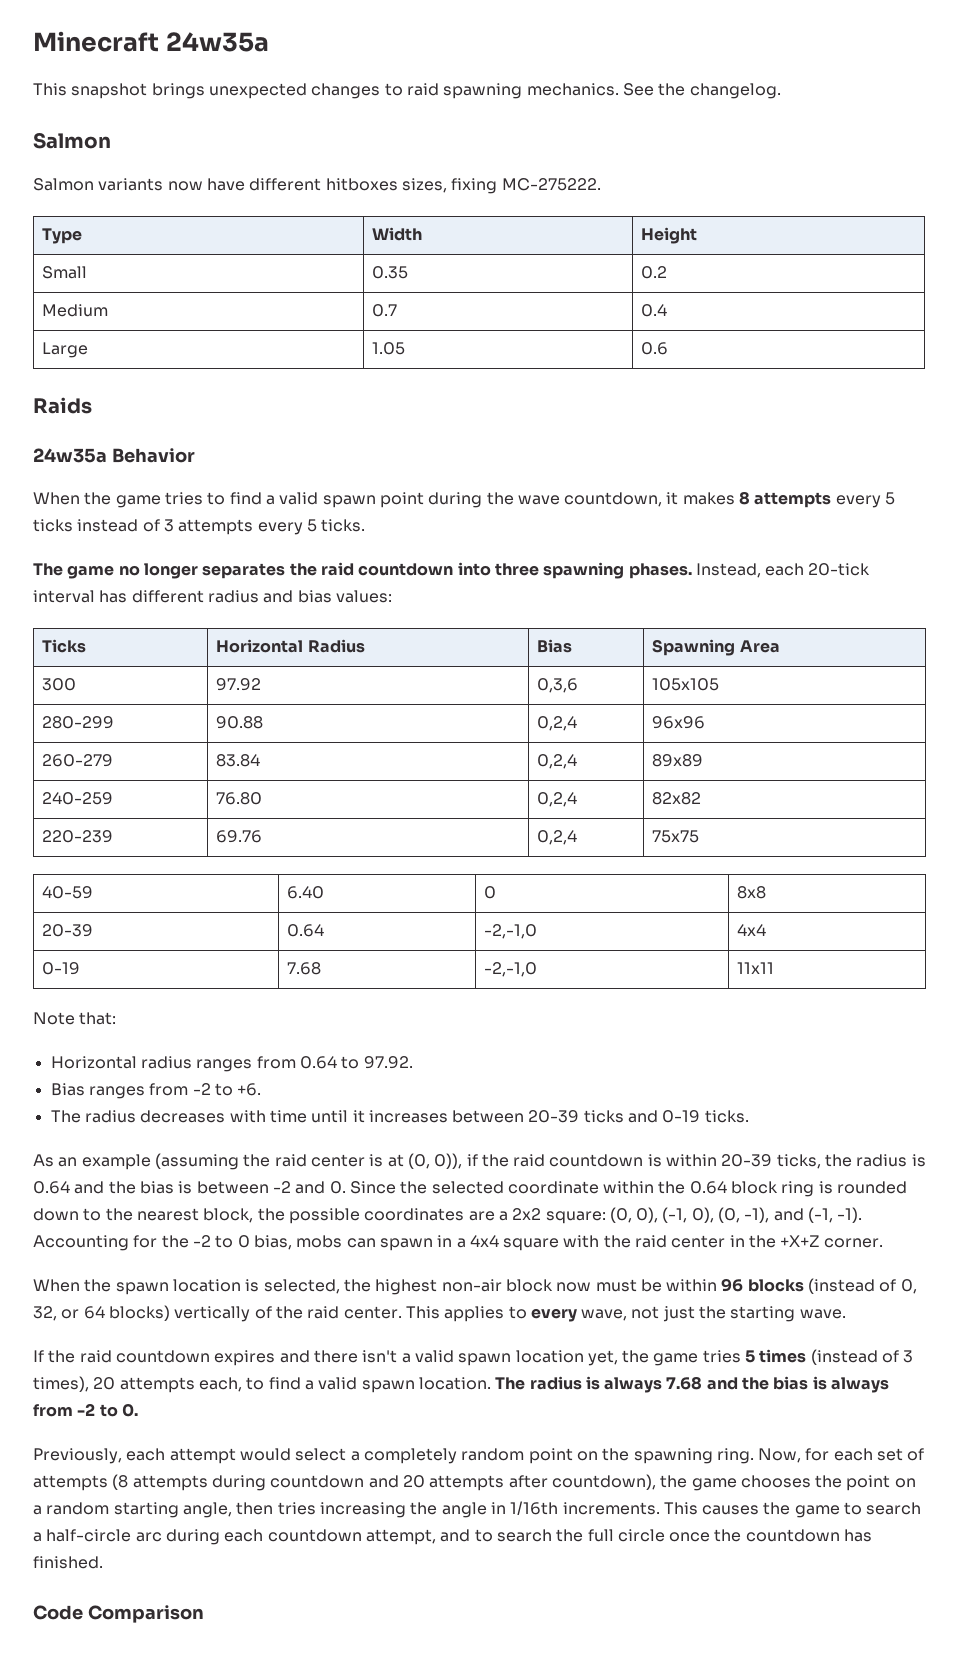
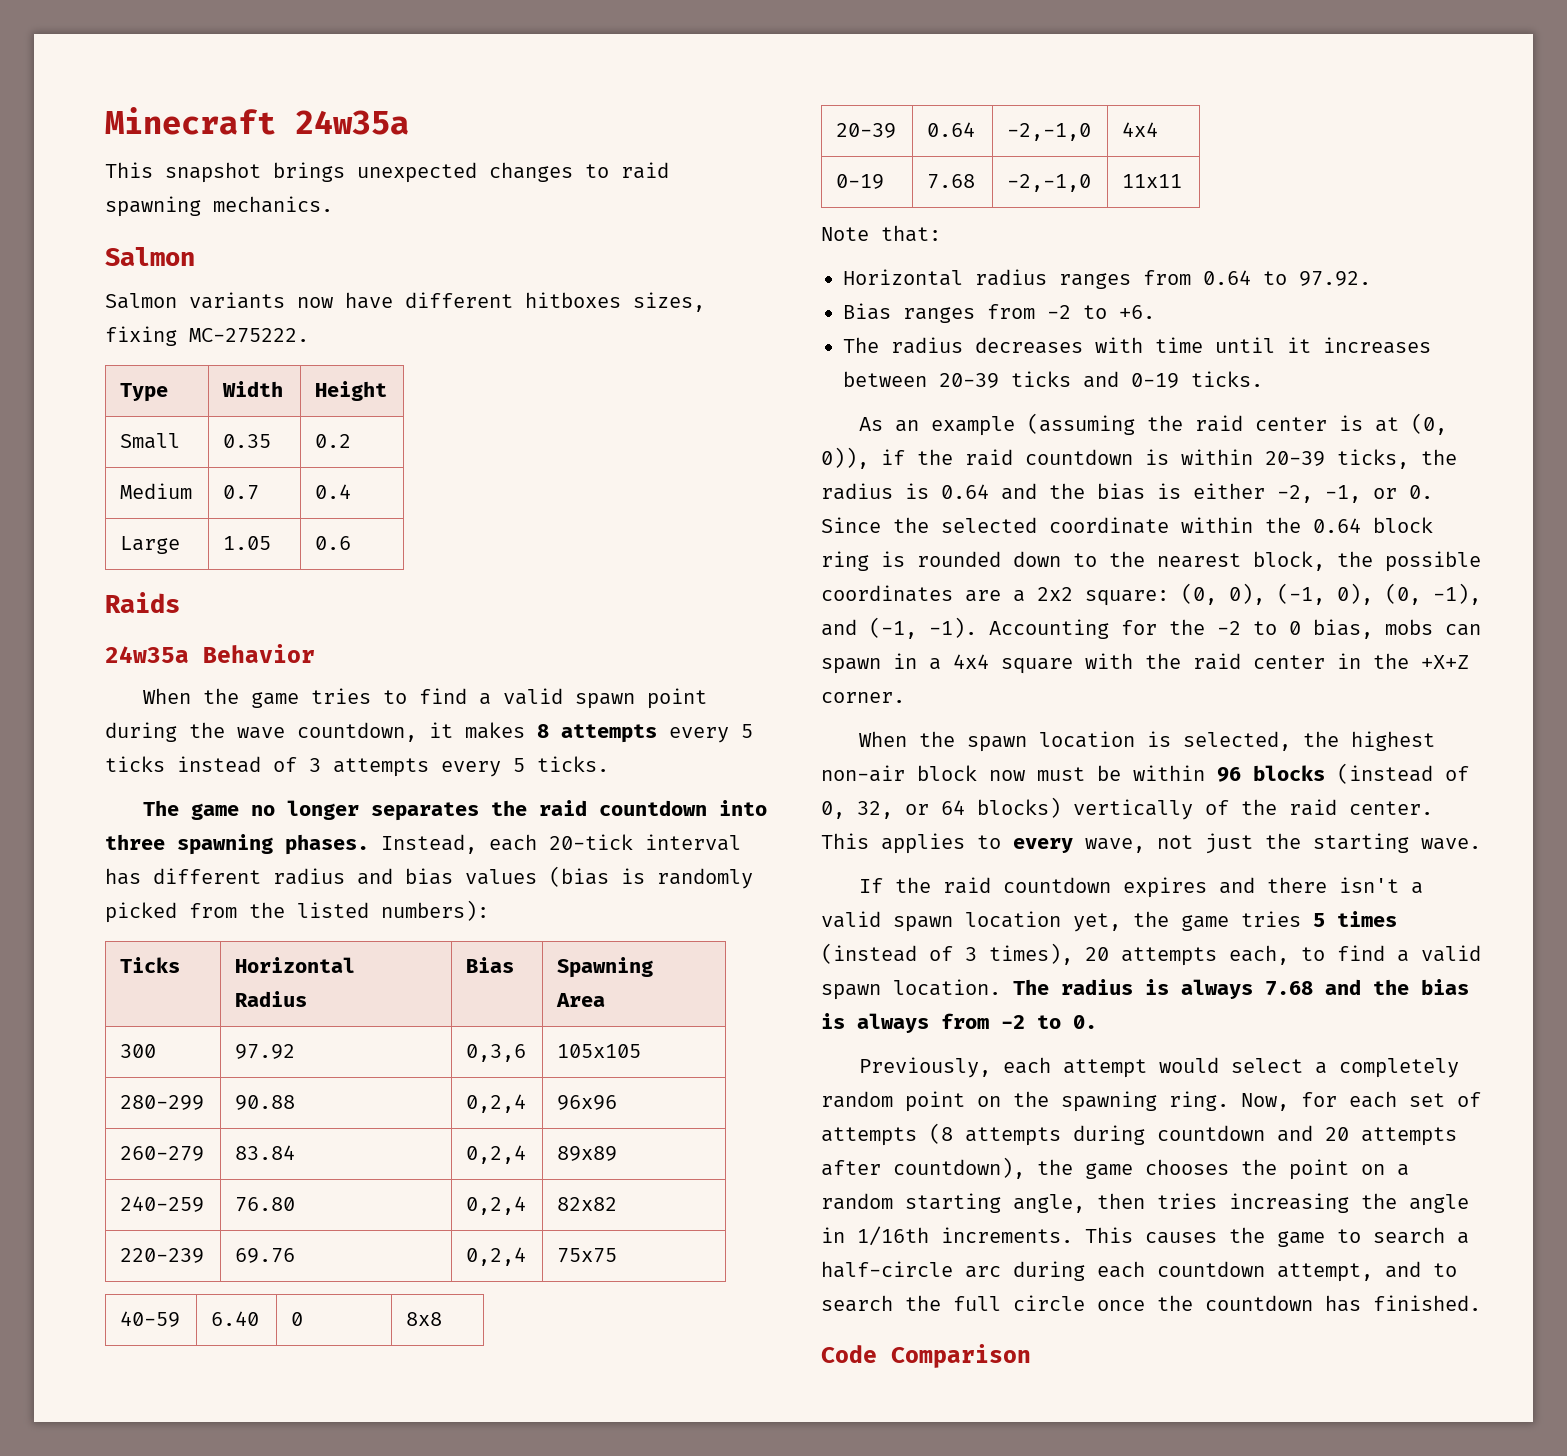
[622,83,781,99] See the changelog. -> (333, 204) none
[335,590,392,603] values: -> [465,866,753,889] [105,900,489,923] values (bias is randomly picked from the listed numbers):
[196,1181,326,1194] between -2 and -> [1193,483,1397,503] either -2, -1, or

